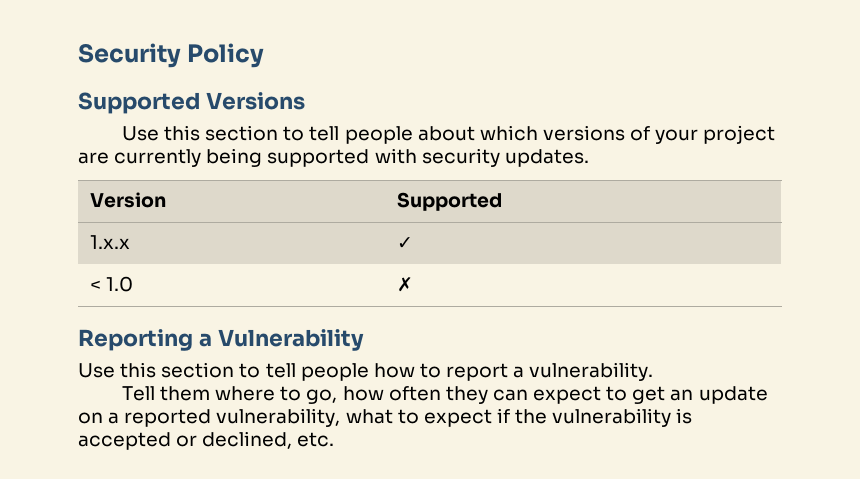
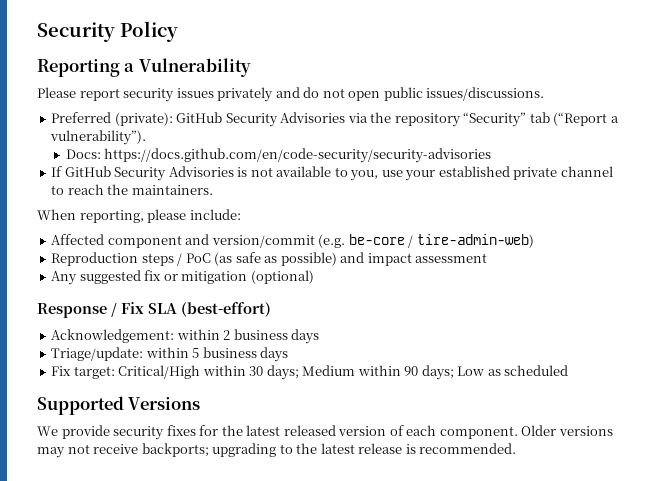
[78,92,305,114] [121,125,776,144] [78,148,589,167] [89,192,166,208] [396,192,502,211] [89,235,130,249] [396,237,413,249] [89,276,133,292] [396,277,413,292] [78,329,364,351] [78,362,654,381] [121,386,768,404] [78,408,693,427] [78,431,335,450] Supported Versions // Use this section to tell people about which versions of your project are currently being supported with security updates. // Version | Supported // 1.x.x | ✓ // < 1.0 | ✗ // Reporting a Vulnerability // Use this section to tell people how to report a vulnerability. // Tell them where to go, how often they can expect to get an update on a reported vulnerability, what to expect if the vulnerability is accepted or declined, etc. -> [37,58,251,77] [37,87,545,102] [51,112,619,127] [50,130,147,145] [65,148,492,163] [51,166,613,181] [51,184,213,195] [37,209,241,223] [51,234,534,248] [51,252,488,266] [51,270,314,285] [37,302,271,318] [51,329,320,344] [51,347,289,362] [51,365,569,380] [37,396,201,415] [37,425,613,440] [37,443,517,458] Reporting a Vulnerability // Please report security issues privately and do not open public issues/discussions. // Preferred (private): GitHub Security Advisories via the repository “Security” tab (“Report a vulnerability”). // Docs: https://docs.github.com/en/code-security/security-advisories // If GitHub Security Advisories is not available to you, use your established private channel to reach the maintainers. // When reporting, please include: // Affected component and version/commit (e.g. be-core / tire-admin-web) // Reproduction steps / PoC (as safe as possible) and impact assessment // Any suggested fix or mitigation (optional) // Response / Fix SLA (best-effort) // Acknowledgement: within 2 business days // Triage/update: within 5 business days // Fix target: Critical/High within 30 days; Medium within 90 days; Low as scheduled // Supported Versions // We provide security fixes for the latest released version of each component. Older versions may not receive backports; upgrading to the latest release is recommended.

